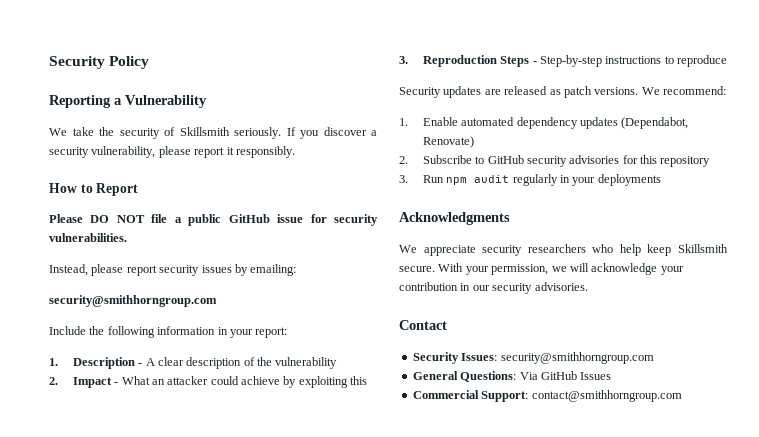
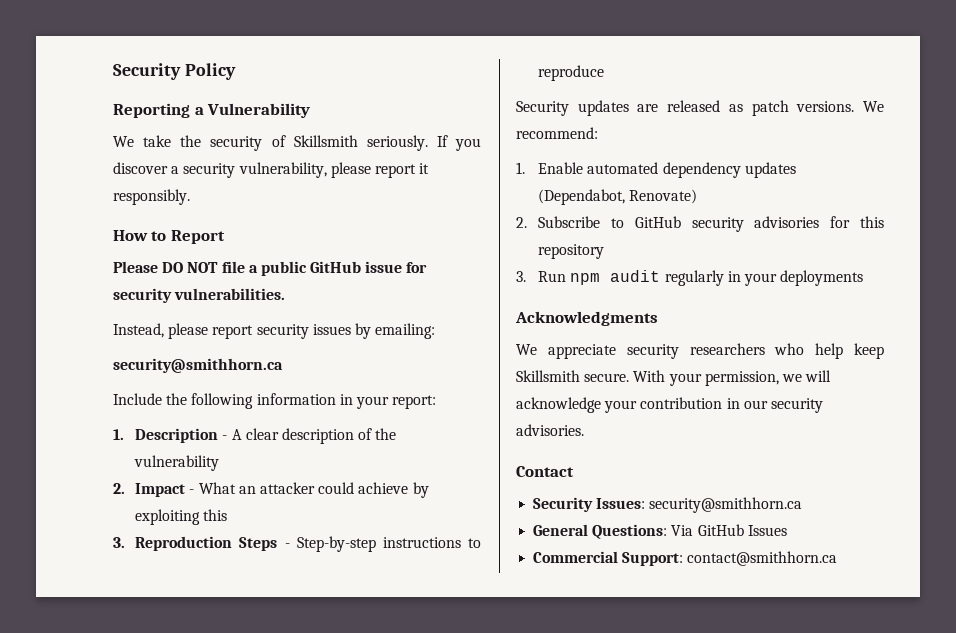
[49,295,217,307] security@smithhorngroup.com -> [113,358,283,373] security@smithhorn.ca
[500,352,654,364] security@smithhorngroup.com -> [649,497,803,513] security@smithhorn.ca
[531,390,682,402] contact@smithhorngroup.com -> [687,551,838,566] contact@smithhorn.ca

